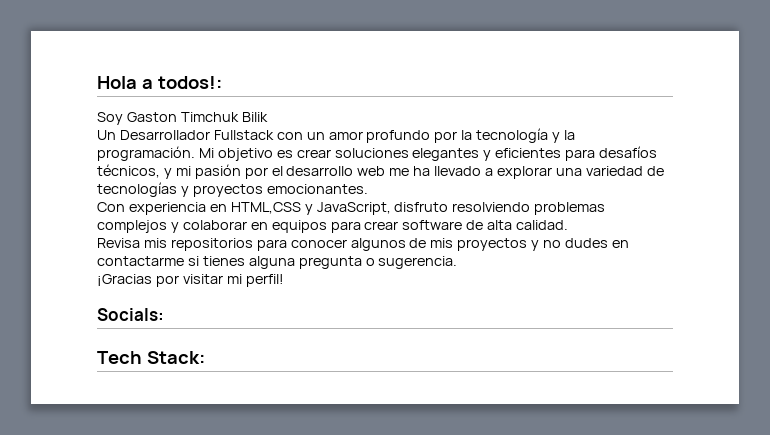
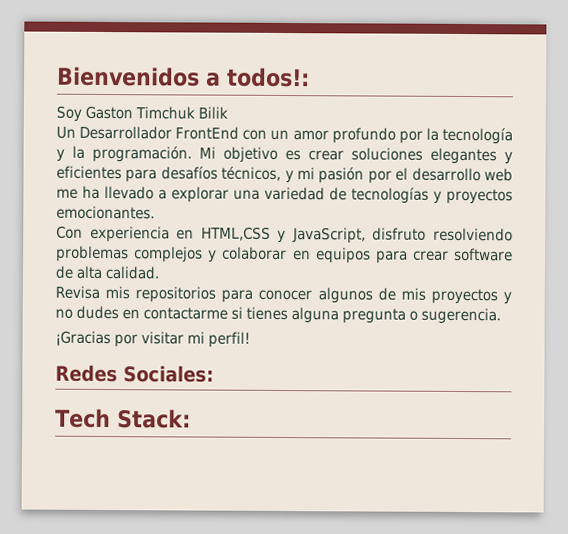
[97,76,137,89] Hola -> [57,66,200,87] Bienvenidos
[213,130,274,140] Fullstack -> [175,126,240,140] FrontEnd
[97,308,164,321] Socials: -> [55,364,214,383] Redes Sociales:

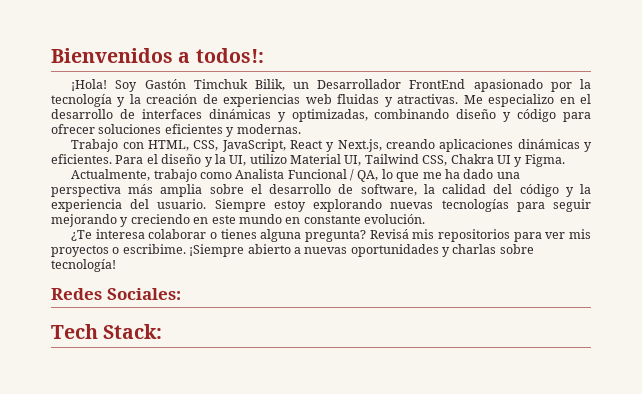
[56,105,228,122] [56,125,396,144] Soy Gaston Timchuk Bilik // Un Desarrollador FrontEnd con un amor profundo -> [71,79,543,92] ¡Hola! Soy Gastón Timchuk Bilik, un Desarrollador FrontEnd apasionado
[92,145,513,165] [56,165,513,184] [56,185,513,205] [56,205,155,220] [56,225,513,244] [56,245,513,264] [55,265,160,280] [55,285,512,305] [55,305,501,325] [55,330,250,348] programación. Mi objetivo es crear soluciones elegantes y eficientes para desafíos técnicos, y mi pasión por el desarrollo web me ha llevado a explorar una variedad de tecnologías y proyectos emocionantes. // Con experiencia en HTML,CSS y JavaScript, disfruto resolviendo problemas complejos y colaborar en equipos para crear software de alta calidad. // Revisa mis repositorios para conocer algunos de mis proyectos y no dudes en contactarme si tienes alguna pregunta o sugerencia. // ¡Gracias por visitar mi perfil! -> [146,94,591,107] [51,109,591,122] [51,124,301,137] [71,139,592,152] [51,154,565,167] [71,169,520,182] [51,184,591,197] [51,199,591,212] [51,214,425,227] [71,229,591,242] [51,244,534,257] [51,259,116,272] creación de experiencias web fluidas y atractivas. Me especializo en el desarrollo de interfaces dinámicas y optimizadas, combinando diseño y código para ofrecer soluciones eficientes y modernas. // Trabajo con HTML, CSS, JavaScript, React y Next.js, creando aplicaciones dinámicas y eficientes. Para el diseño y la UI, utilizo Material UI, Tailwind CSS, Chakra UI y Figma. // Actualmente, trabajo como Analista Funcional / QA, lo que me ha dado una perspectiva más amplia sobre el desarrollo de software, la calidad del código y la experiencia del usuario. Siempre estoy explorando nuevas tecnologías para seguir mejorando y creciendo en este mundo en constante evolución. // ¿Te interesa colaborar o tienes alguna pregunta? Revisá mis repositorios para ver mis proyectos o escribime. ¡Siempre abierto a nuevas oportunidades y charlas sobre tecnología!

